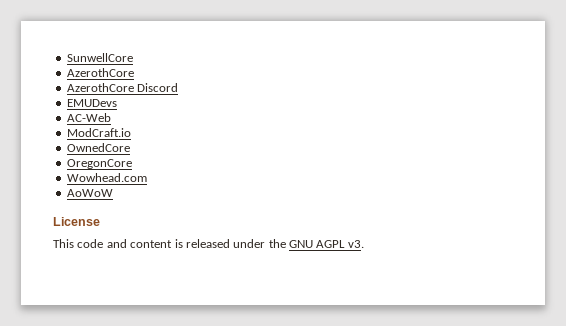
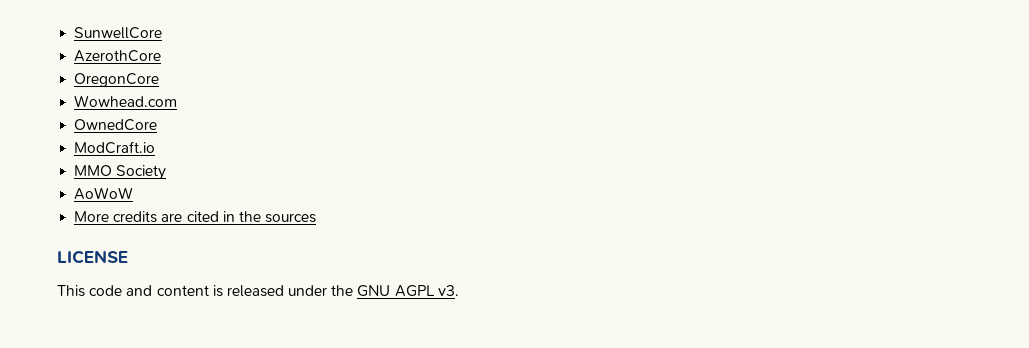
[66,83,179,92] [66,99,117,107] [66,113,111,122] [66,128,131,137] [66,143,130,152] [66,159,132,169] [66,173,147,182] [66,189,113,197] [53,217,100,226] AzerothCore Discord // EMUDevs // AC-Web // ModCraft.io // OwnedCore // OregonCore // Wowhead.com // AoWoW // License -> [74,73,160,87] [74,95,178,107] [74,119,158,131] [74,141,156,154] [74,165,167,180] [74,187,134,200] [74,211,317,223] [57,250,128,264] OregonCore // Wowhead.com // OwnedCore // ModCraft.io // MMO Society // AoWoW // More credits are cited in the sources // LICENSE

